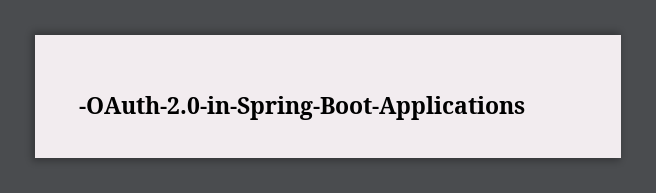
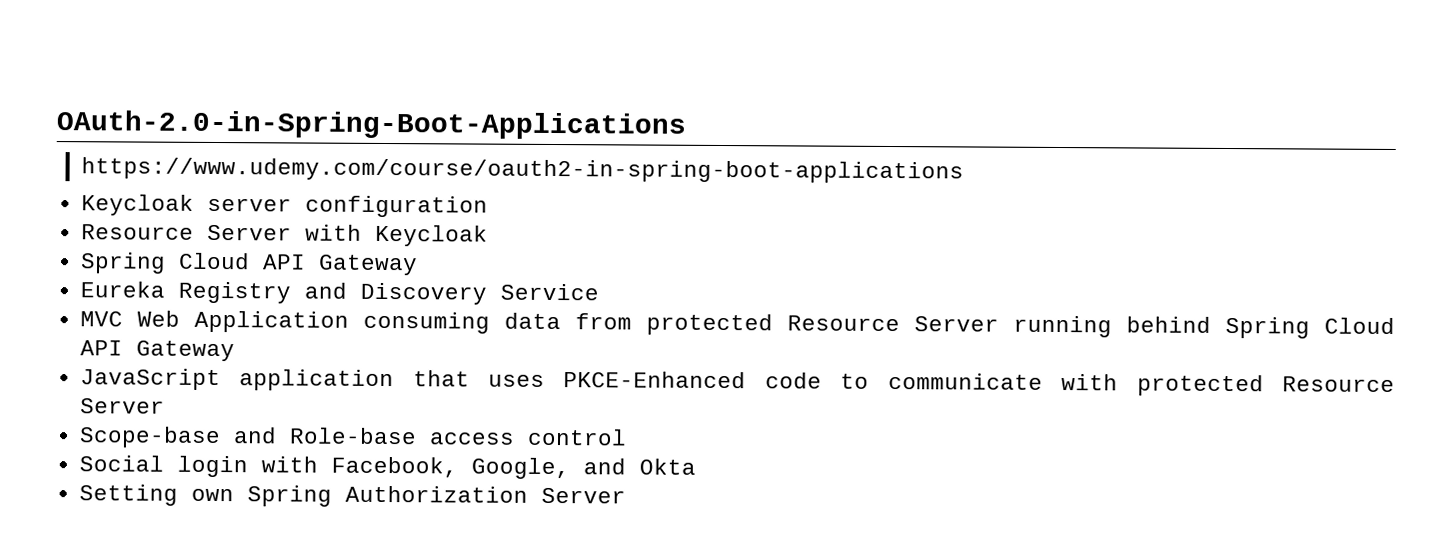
[79,96,525,120] -OAuth-2.0-in-Spring-Boot-Applications -> [56,110,686,140] [81,157,965,184] [80,194,488,218] [80,224,488,247] [79,252,418,276] [79,281,599,305] [79,310,1395,339] [79,340,235,362] [79,368,1395,397] [79,398,165,414] [78,426,627,449] [78,455,696,480] [78,484,626,507] OAuth-2.0-in-Spring-Boot-Applications // https://www.udemy.com/course/oauth2-in-spring-boot-applications // Keycloak server configuration // Resource Server with Keycloak // Spring Cloud API Gateway // Eureka Registry and Discovery Service // MVC Web Application consuming data from protected Resource Server running behind Spring Cloud API Gateway // JavaScript application that uses PKCE-Enhanced code to communicate with protected Resource Server // Scope-base and Role-base access control // Social login with Facebook, Google, and Okta // Setting own Spring Authorization Server

